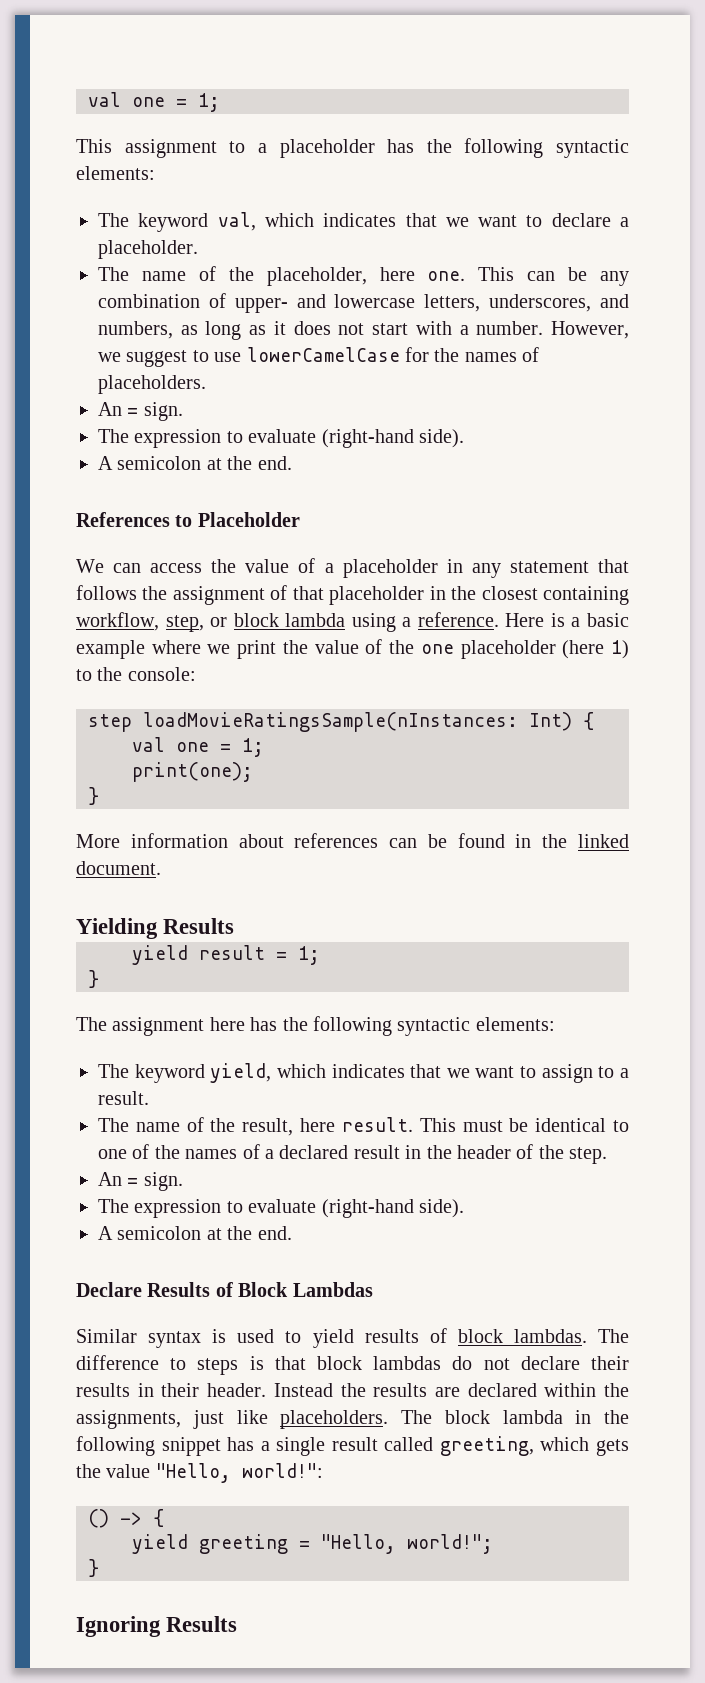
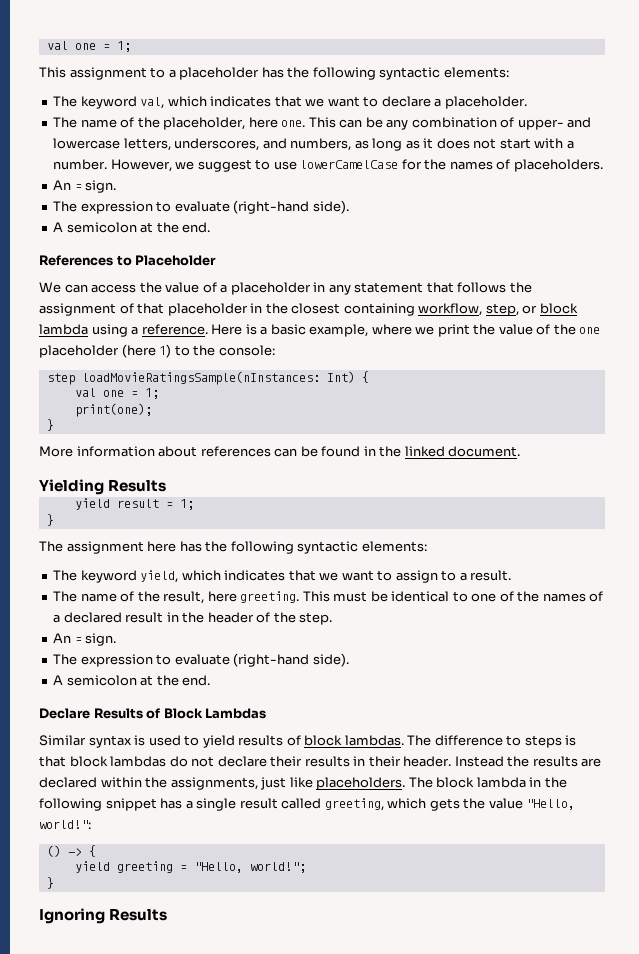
[76,640,145,659] example -> [309,324,369,337] example,
[341,1117,413,1132] result. -> [240,591,300,603] greeting.

